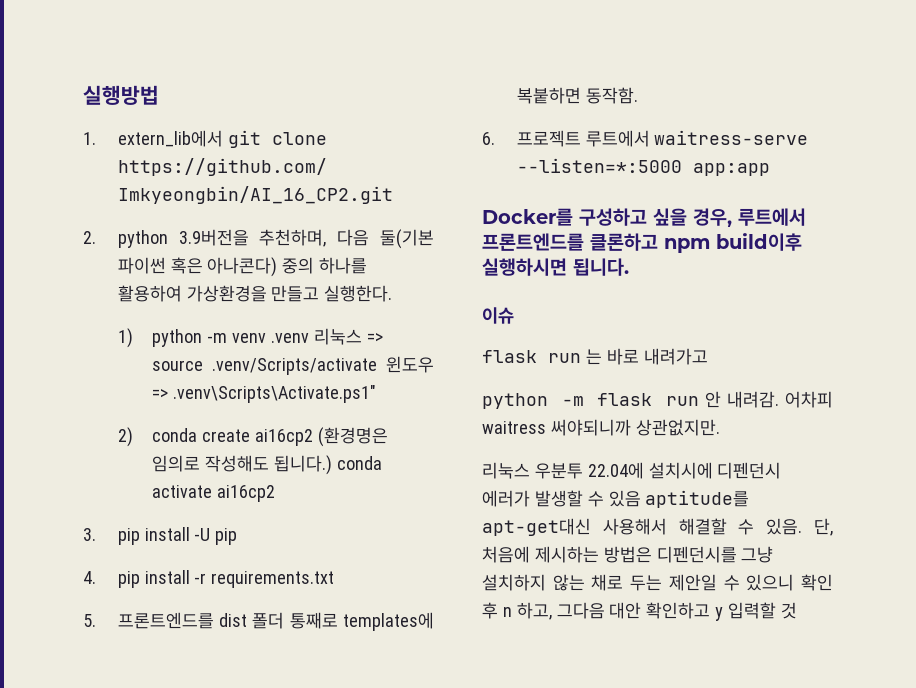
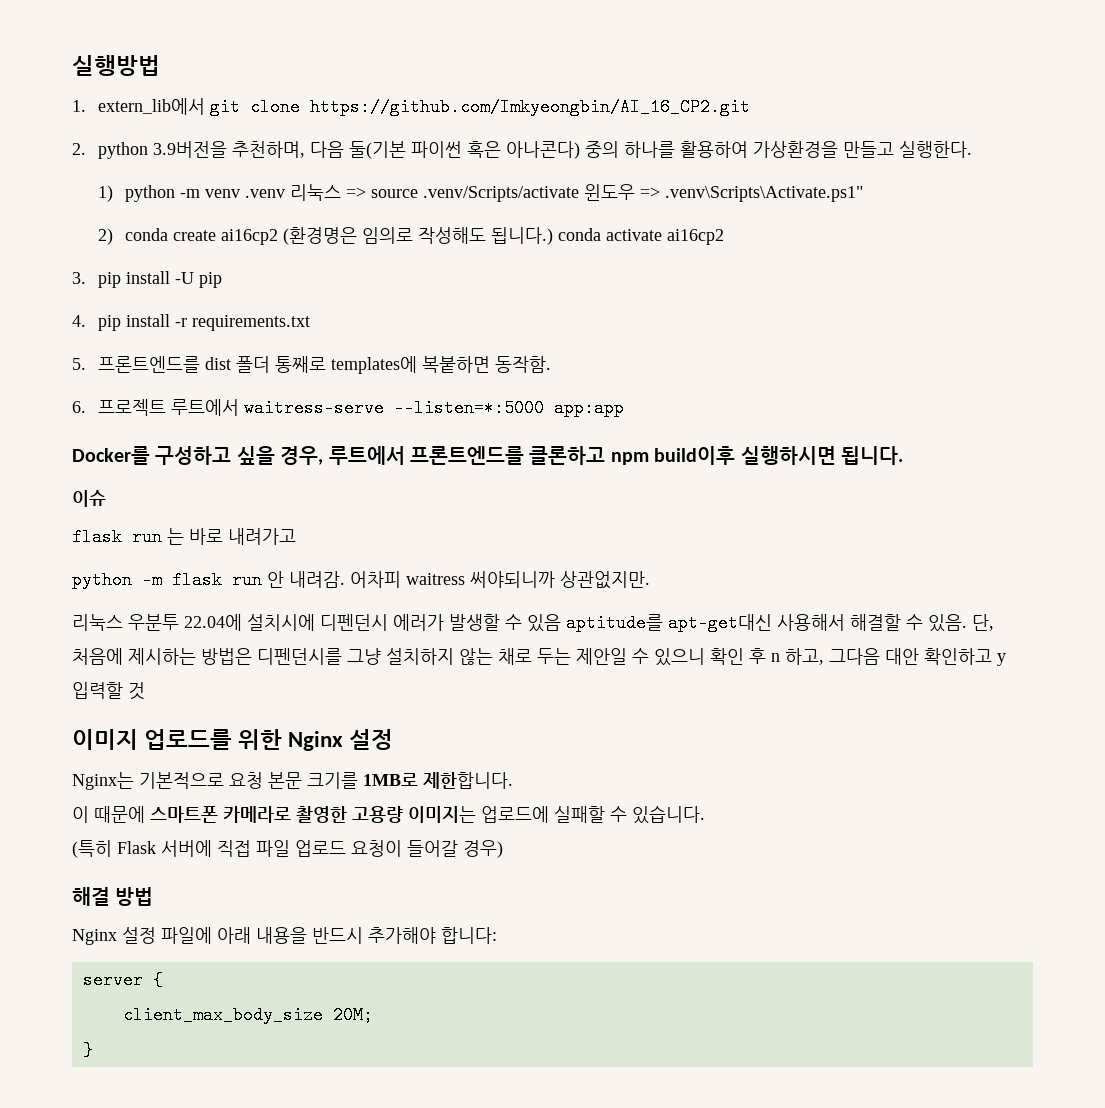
(797, 610) none -> [72,729,394,751] [72,772,513,790] [72,805,705,824] [72,840,503,858] [72,887,154,906] [72,927,497,945] [82,971,163,989] [122,1006,373,1024] [82,1041,93,1059] // 이미지 업로드를 위한 Nginx 설정 // Nginx는 기본적으로 요청 본문 크기를 1MB로 제한합니다. // 이 때문에 스마트폰 카메라로 촬영한 고용량 이미지는 업로드에 실패할 수 있습니다. // (특히 Flask 서버에 직접 파일 업로드 요청이 들어갈 경우) // 해결 방법 // Nginx 설정 파일에 아래 내용을 반드시 추가해야 합니다: // server { // client_max_body_size 20M; // }

